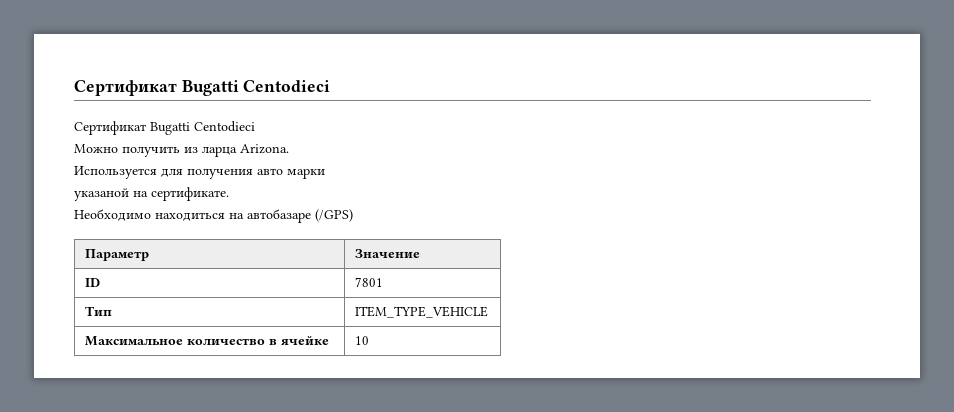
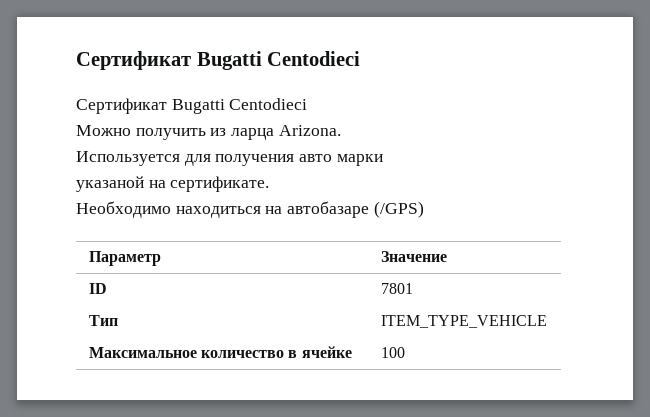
[355,336,370,345] 10 -> [380,347,405,358] 100

